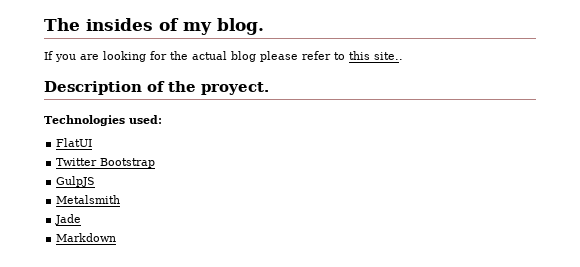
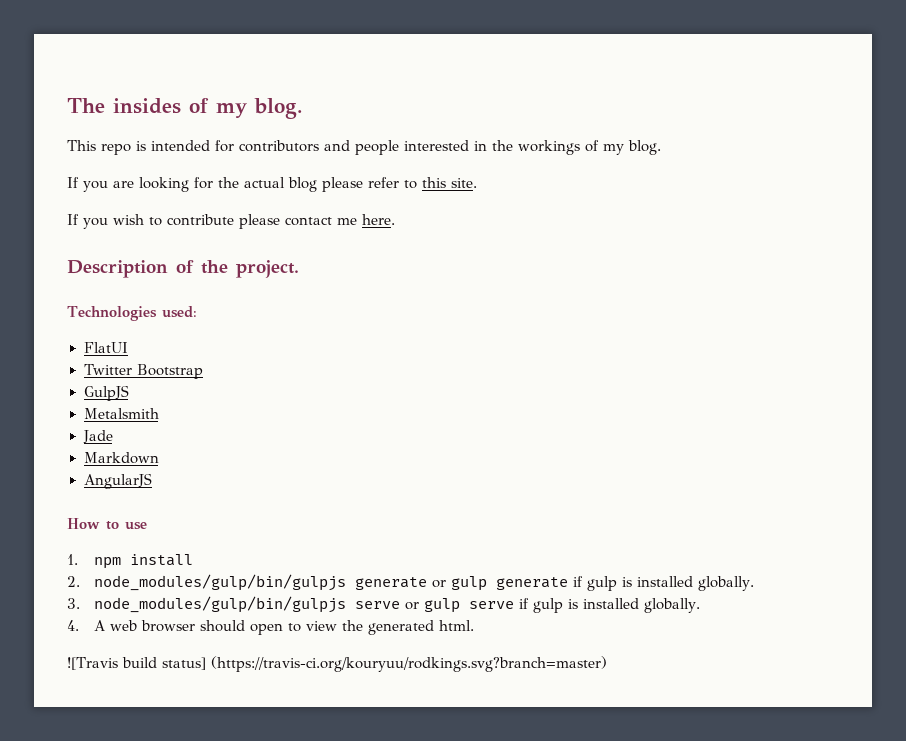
(264, 26) none -> [67,140,661,155] // This repo is intended for contributors and people interested in the workings of my blog.
[374,52,403,60] site.. -> [451,178,477,188] [67,214,395,229] site. // If you wish to contribute please contact me here.
[201,82,269,95] proyect. -> [236,260,299,278] project.
(117, 237) none -> [83,473,152,489] [67,518,147,530] [67,554,193,569] [67,574,754,591] [67,596,700,613] [67,620,474,635] [67,656,607,672] // AngularJS // How to use // 1. npm install // 2. node_modules/gulp/bin/gulpjs generate or gulp generate if gulp is installed globally. // 3. node_modules/gulp/bin/gulpjs serve or gulp serve if gulp is installed globally. // 4. A web browser should open to view the generated html. // ![Travis build status] (https://travis-ci.org/kouryuu/rodkings.svg?branch=master)

